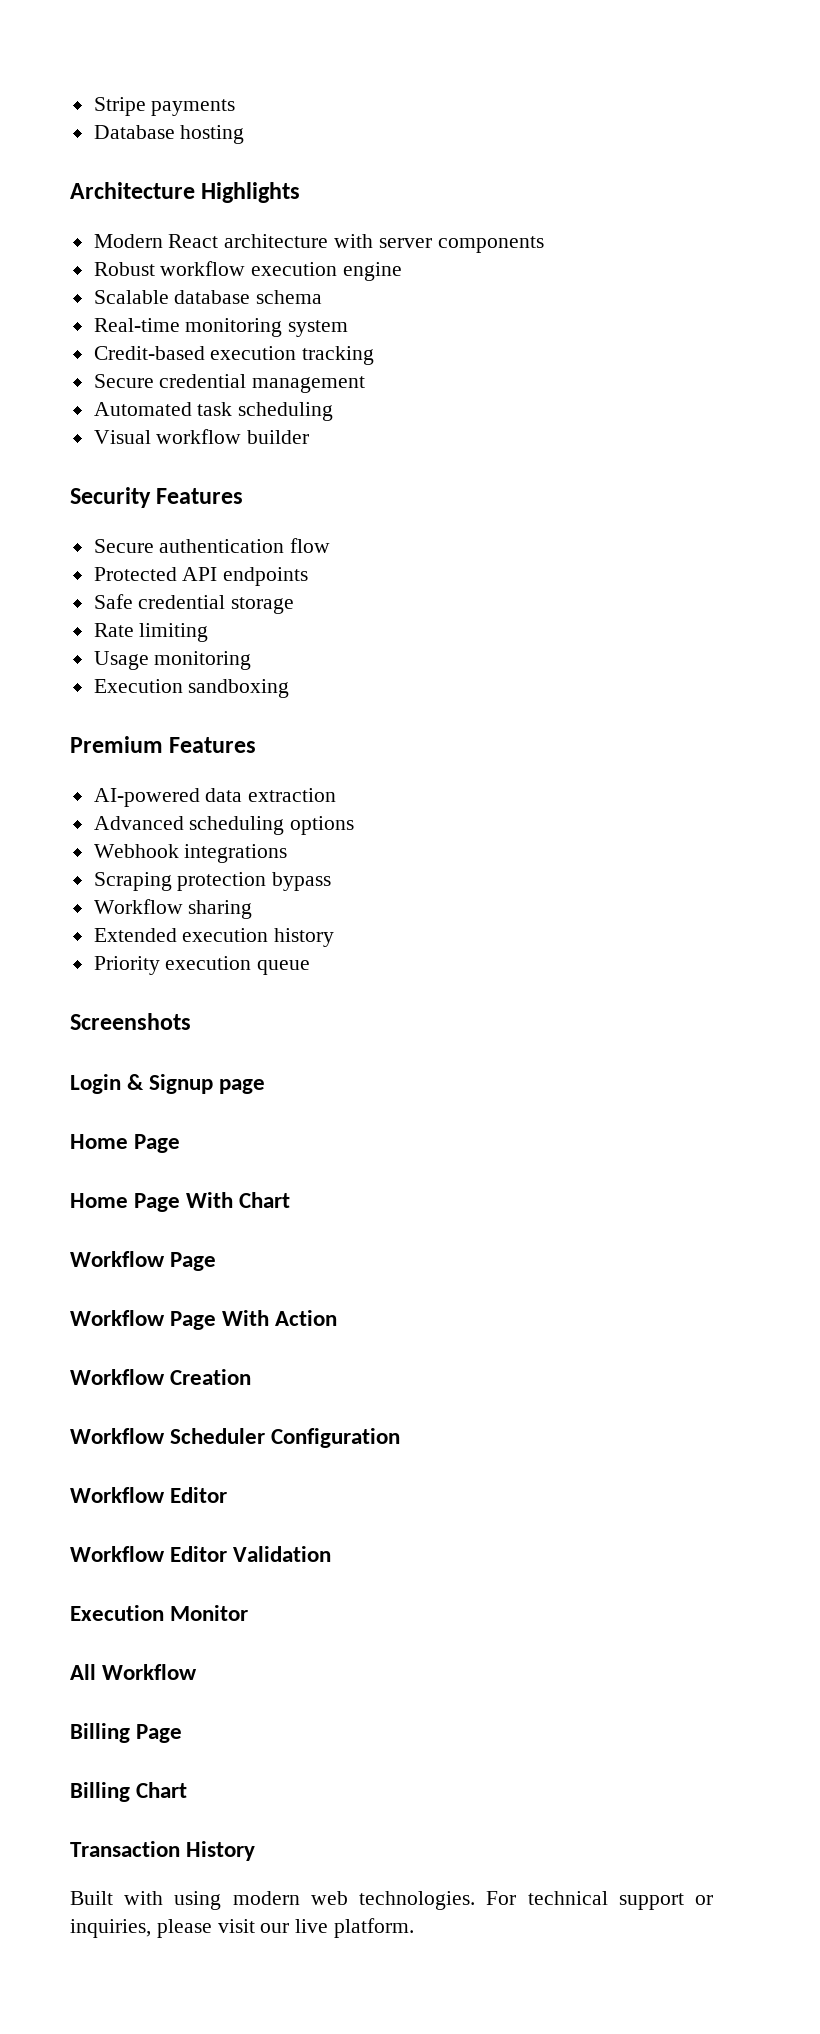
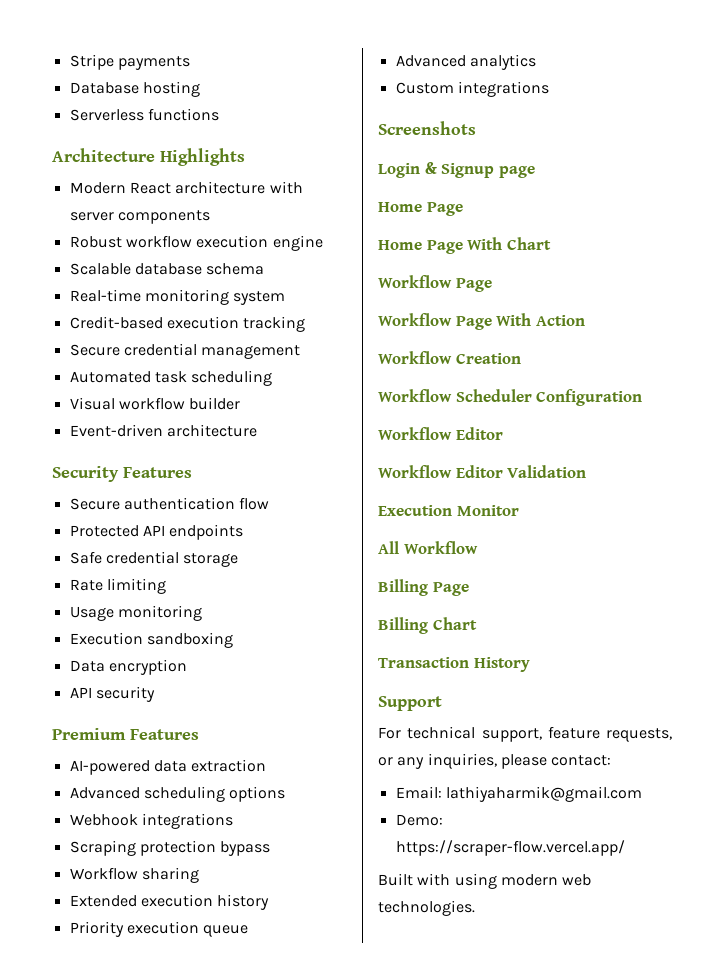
(245, 134) none -> [69,108,219,121] // Serverless functions
(310, 437) none -> [69,424,257,437] // Event-driven architecture
(290, 688) none -> [69,659,187,675] [69,686,155,702] // Data encryption // API security
(311, 967) none -> [395,54,536,70] [395,81,549,97] // Advanced analytics // Custom integrations
(256, 1851) none -> [378,696,442,711] [378,726,672,742] [378,753,612,769] [395,786,642,802] [395,814,443,826] [395,840,625,856] // Support // For technical support, feature requests, or any inquiries, please contact: // Email: lathiyaharmik@gmail.com // Demo: https://scraper-flow.vercel.app/
[486,1891,713,1910] [70,1918,415,1938] For technical support or inquiries, please visit our live platform. -> (475, 908) none

